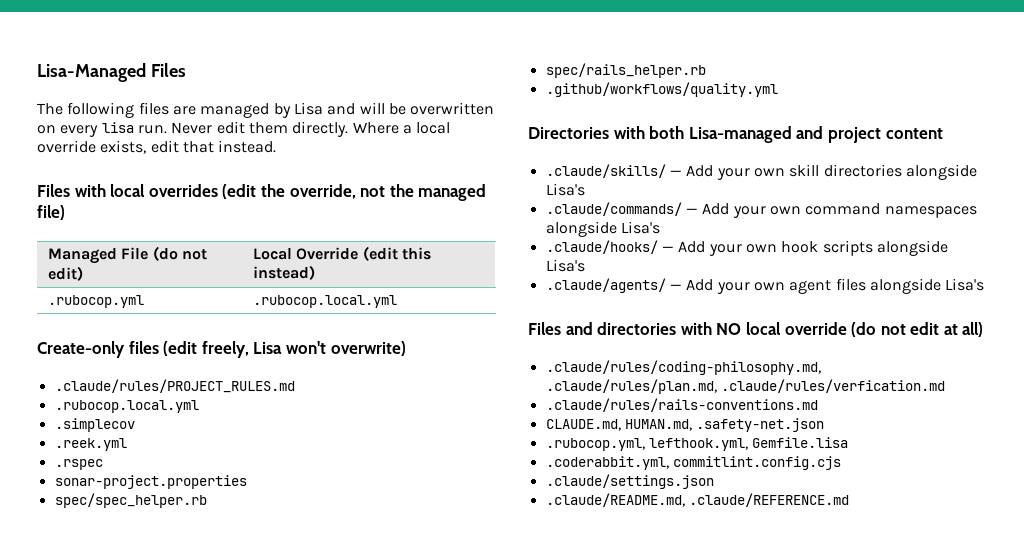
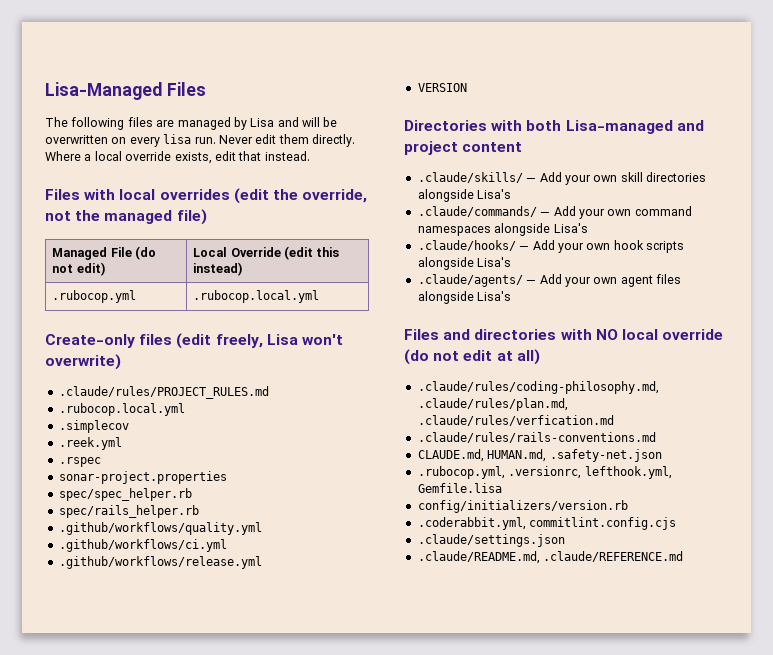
(778, 89) none -> [58,539,227,552] [58,556,262,569] [417,83,467,92] // .github/workflows/ci.yml // .github/workflows/release.yml // VERSION
(645, 444) none -> [508,466,582,479] .versionrc,
(849, 442) none -> [417,500,628,513] // config/initializers/version.rb

